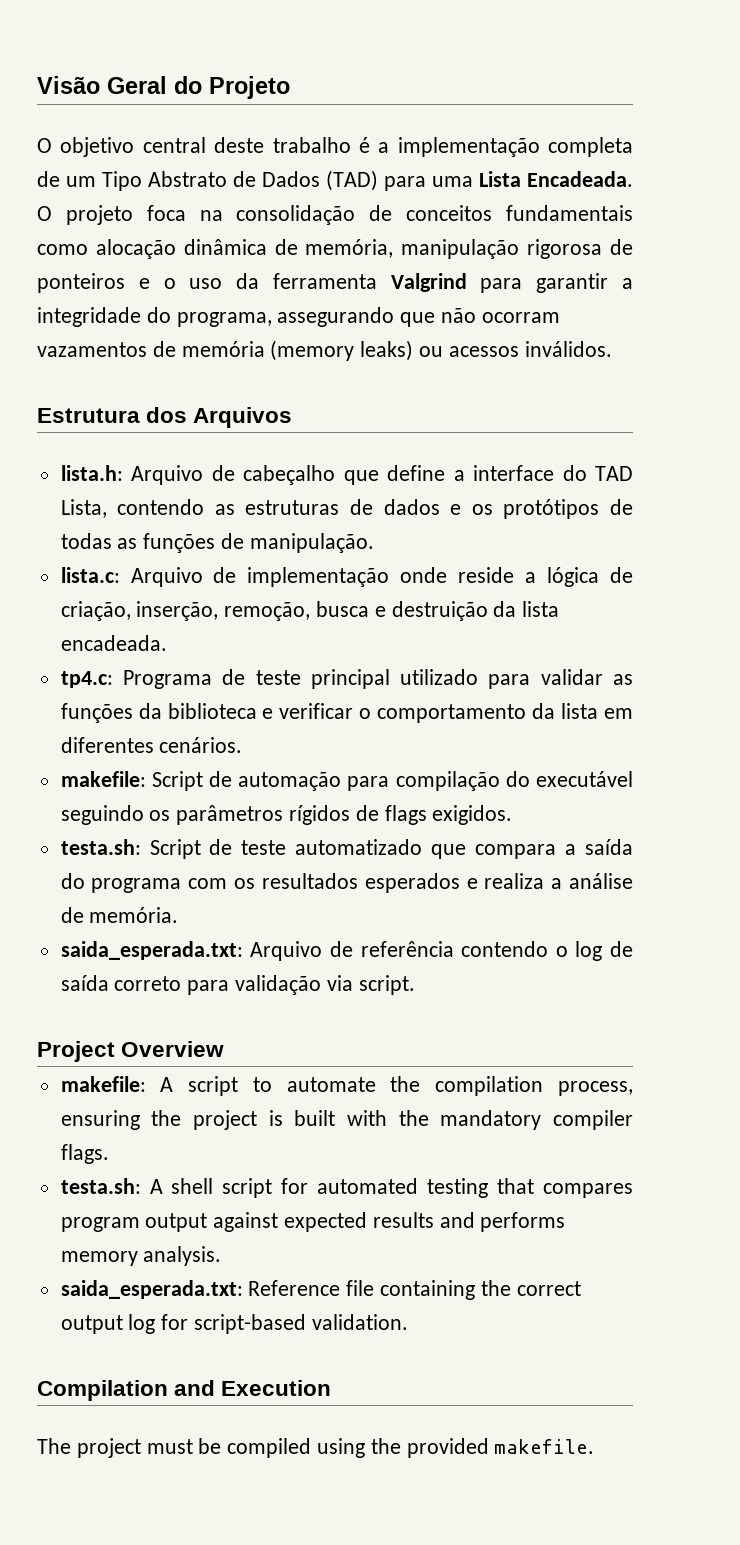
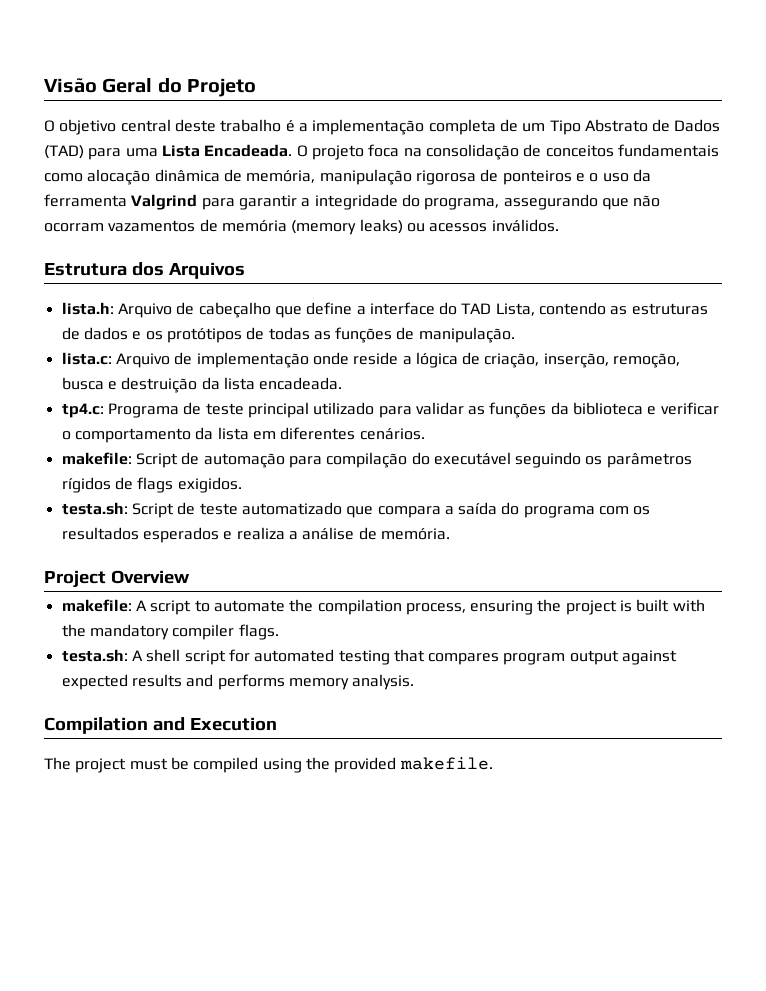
[60,941,634,961] [60,975,415,995] // saida_esperada.txt: Arquivo de referência contendo o log de saída correto para validação via script. -> (450, 534) none
[60,1280,581,1300] [60,1314,408,1334] // saida_esperada.txt: Reference file containing the correct output log for script-based validation. -> (415, 682) none

